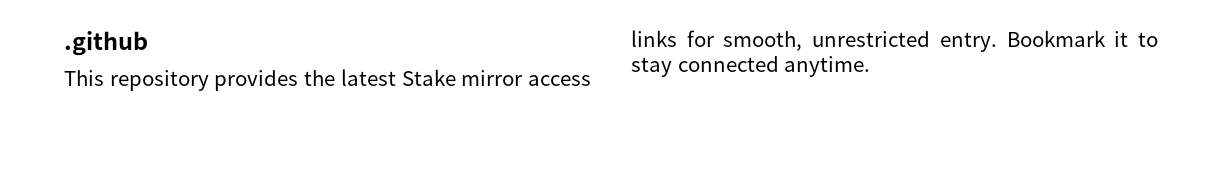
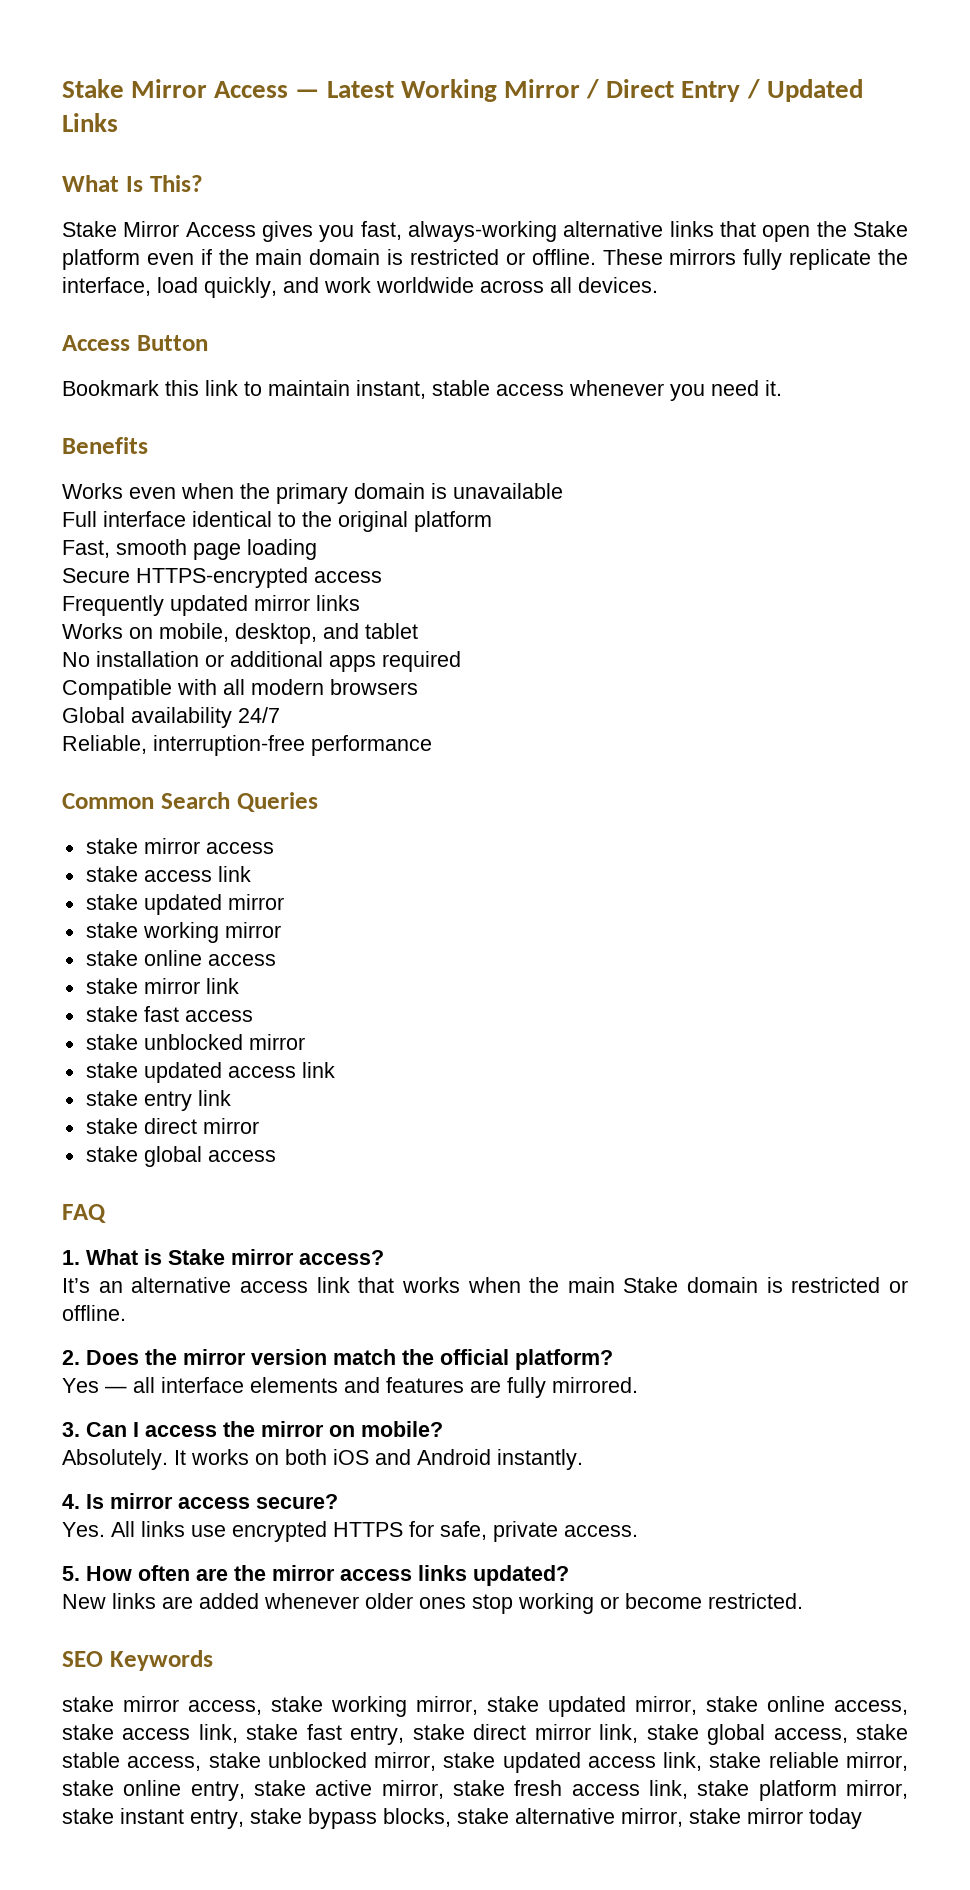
[64,31,148,56] [64,69,591,91] [631,30,1158,52] [631,56,871,77] .github // This repository provides the latest Stake mirror access links for smooth, unrestricted entry. Bookmark it to stay connected anytime. -> [62,79,863,102] [62,113,118,132] [62,175,203,192] [62,221,909,242] [62,249,909,270] [62,277,658,298] [62,335,208,351] [62,380,782,401] [62,437,148,454] [62,483,563,504] [62,511,492,532] [62,539,317,560] [62,567,382,588] [62,595,360,616] [62,623,418,644] [62,651,461,672] [62,679,418,700] [62,707,280,728] [62,735,432,756] [62,792,318,812] [85,838,274,854] [85,866,251,882] [85,894,284,915] [85,922,281,943] [85,950,276,966] [85,978,239,994] [85,1006,253,1022] [85,1034,305,1050] [85,1062,335,1083] [85,1090,231,1111] [85,1118,259,1134] [85,1146,276,1167] [62,1204,106,1223] [62,1249,384,1265] [62,1277,908,1293] [62,1305,126,1321] [62,1349,613,1370] [62,1377,638,1398] [62,1421,443,1437] [62,1449,583,1470] [62,1493,338,1509] [62,1521,638,1542] [62,1565,569,1586] [62,1593,803,1614] [62,1650,213,1671] [62,1696,908,1717] [62,1724,908,1745] [62,1752,908,1773] [62,1780,909,1801] [62,1808,862,1829] Stake Mirror Access — Latest Working Mirror / Direct Entry / Updated Links // What Is This? // Stake Mirror Access gives you fast, always-working alternative links that open the Stake platform even if the main domain is restricted or offline. These mirrors fully replicate the interface, load quickly, and work worldwide across all devices. // Access Button // Bookmark this link to maintain instant, stable access whenever you need it. // Benefits // Works even when the primary domain is unavailable // Full interface identical to the original platform // Fast, smooth page loading // Secure HTTPS-encrypted access // Frequently updated mirror links // Works on mobile, desktop, and tablet // No installation or additional apps required // Compatible with all modern browsers // Global availability 24/7 // Reliable, interruption-free performance // Common Search Queries // stake mirror access // stake access link // stake updated mirror // stake working mirror // stake online access // stake mirror link // stake fast access // stake unblocked mirror // stake updated access link // stake entry link // stake direct mirror // stake global access // FAQ // 1. What is Stake mirror access? // It’s an alternative access link that works when the main Stake domain is restricted or offline. // 2. Does the mirror version match the official platform? // Yes — all interface elements and features are fully mirrored. // 3. Can I access the mirror on mobile? // Absolutely. It works on both iOS and Android instantly. // 4. Is mirror access secure? // Yes. All links use encrypted HTTPS for safe, private access. // 5. How often are the mirror access links updated? // New links are added whenever older ones stop working or become restricted. // SEO Keywords // stake mirror access, stake working mirror, stake updated mirror, stake online access, stake access link, stake fast entry, stake direct mirror link, stake global access, stake stable access, stake unblocked mirror, stake updated access link, stake reliable mirror, stake online entry, stake active mirror, stake fresh access link, stake platform mirror, stake instant entry, stake bypass blocks, stake alternative mirror, stake mirror today

